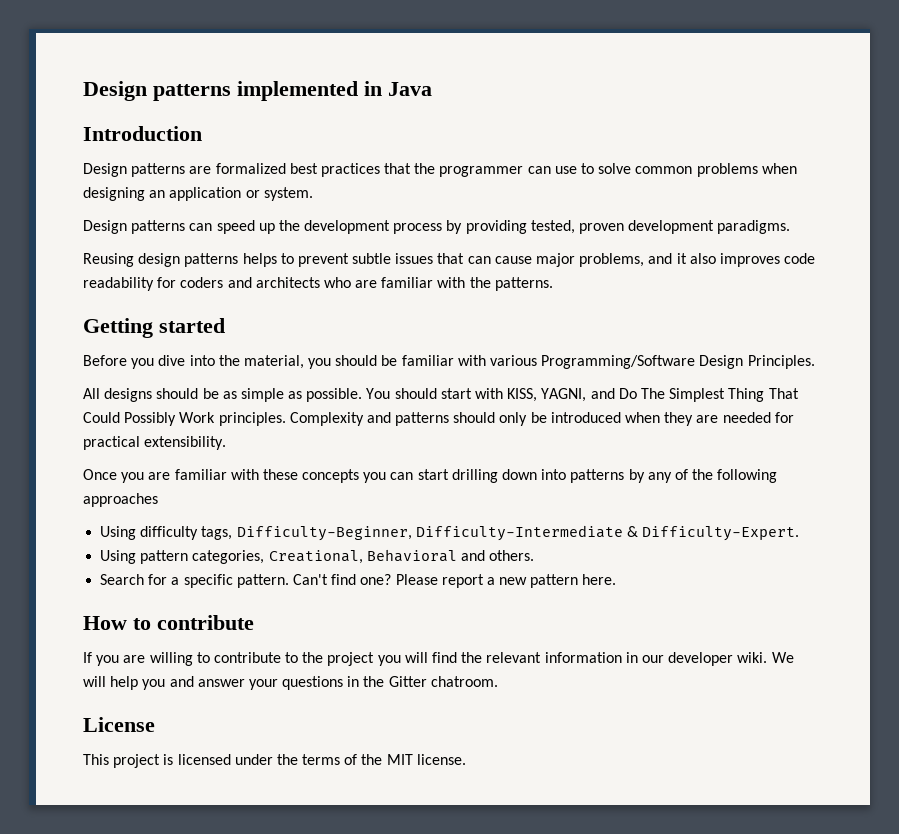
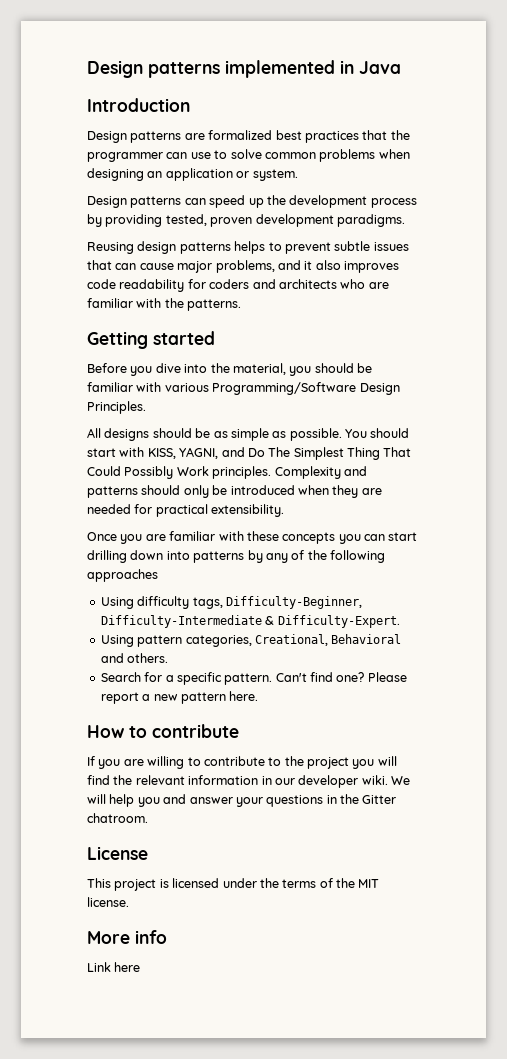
(466, 759) none -> [87,930,167,944] [87,962,141,972] // More info // Link here

